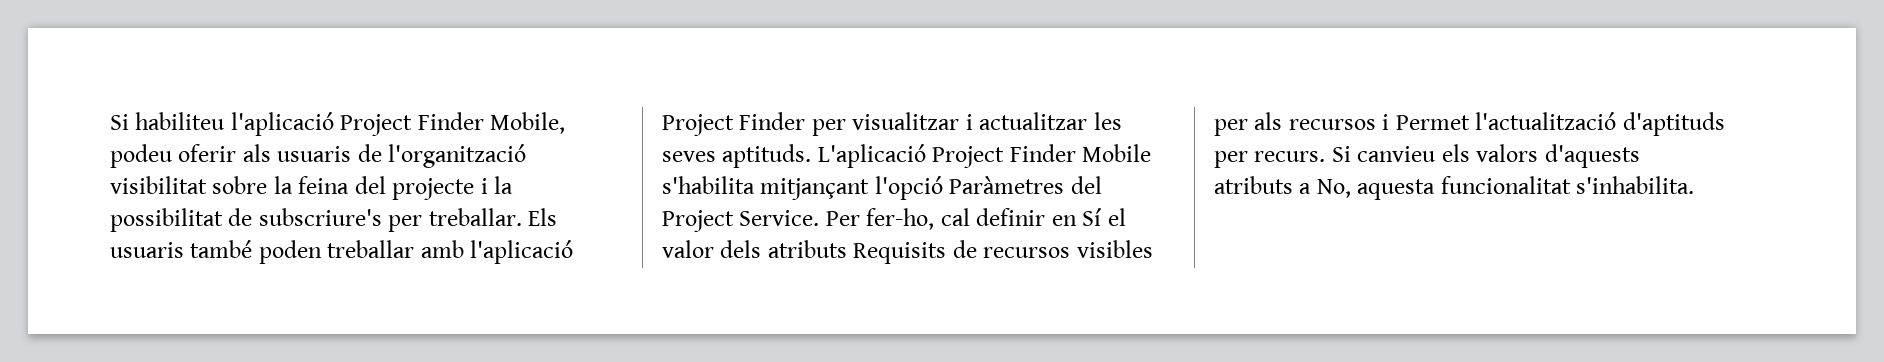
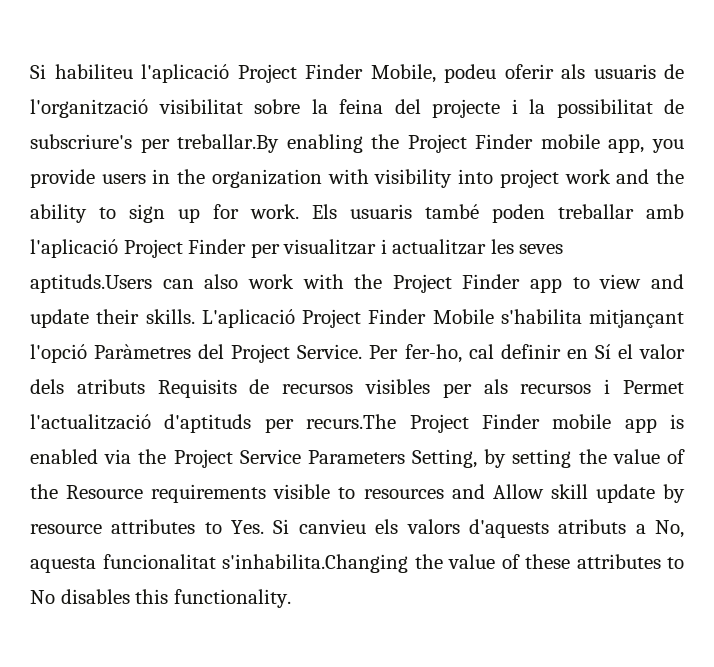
[428,208,522,226] treballar. -> [177,134,684,153] [30,169,685,188] [30,204,299,223] treballar.By enabling the Project Finder mobile app, you provide users in the organization with visibility into project work and the ability to sign up for work.
[722,144,812,168] aptituds. -> [30,274,684,293] [30,309,195,328] aptituds.Users can also work with the Project Finder app to view and update their skills.
[1254,151,1326,162] recurs. -> [306,414,684,433] [30,449,685,468] [30,484,686,503] [30,519,265,534] recurs.The Project Finder mobile app is enabled via the Project Service Parameters Setting, by setting the value of the Resource requirements visible to resources and Allow skill update by resource attributes to Yes.
[1576,176,1695,194] s'inhabilita. -> [222,554,684,573] [30,589,291,608] s'inhabilita.Changing the value of these attributes to No disables this functionality.

